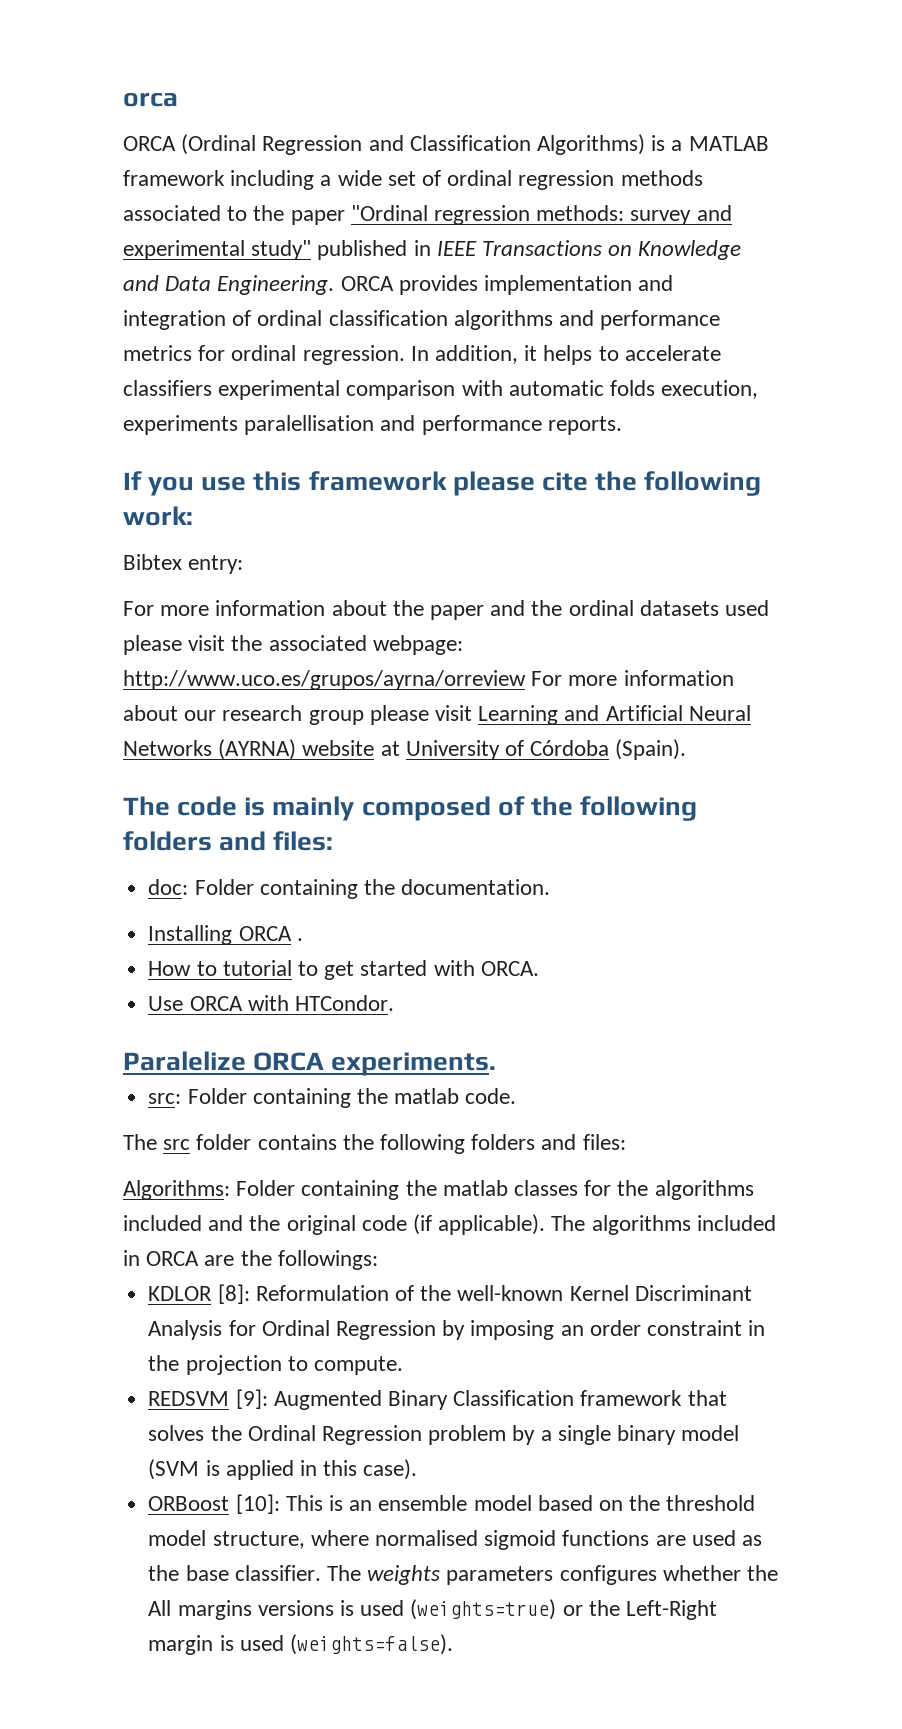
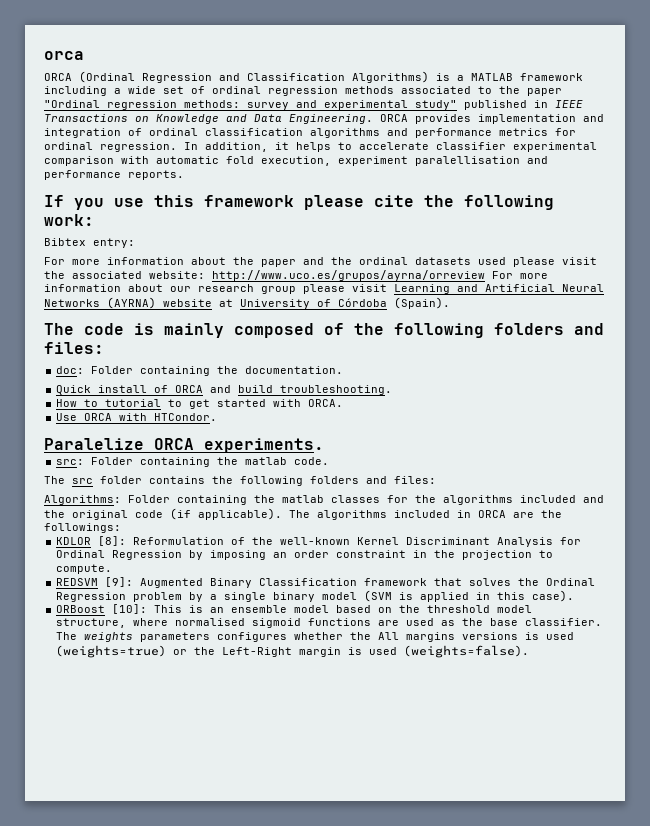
[123,380,212,396] classifiers -> [436,142,506,150] classifier
[610,380,759,399] [123,415,238,435] folds execution, experiments -> [226,156,408,166] fold execution, experiment
[372,635,463,655] webpage: -> [149,271,205,279] website:
[148,925,303,945] Installing ORCA . -> [56,385,393,395] Quick install of ORCA and build troubleshooting.

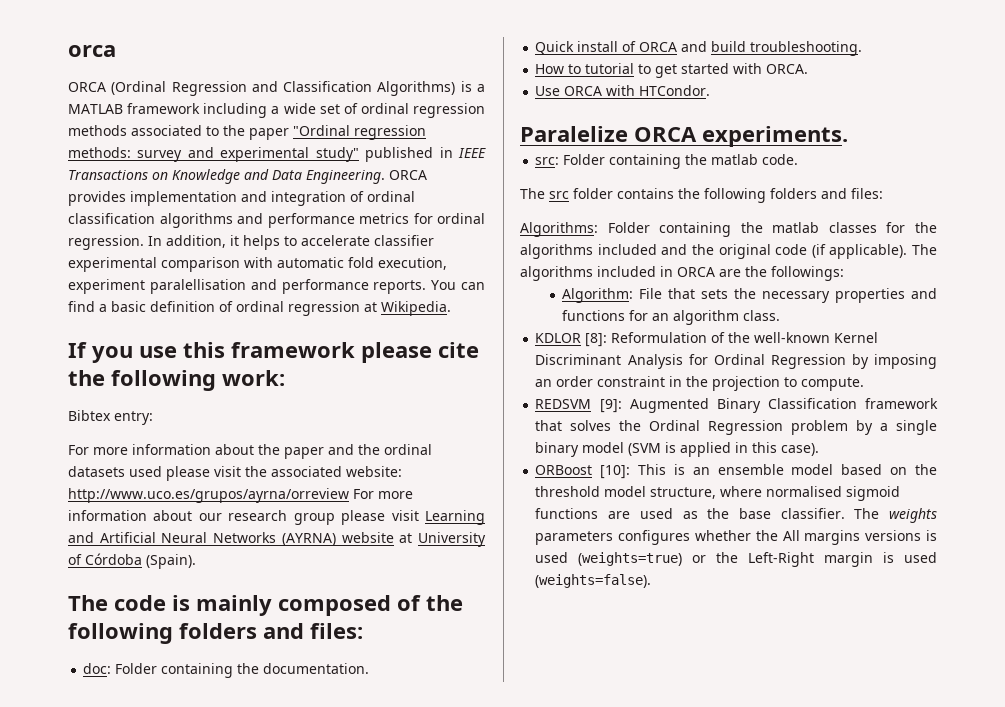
(184, 175) none -> [431,280,485,290] [68,301,451,316] You can find a basic definition of ordinal regression at Wikipedia.
(121, 528) none -> [562,288,937,303] [562,310,781,325] // Algorithm: File that sets the necessary properties and functions for an algorithm class.

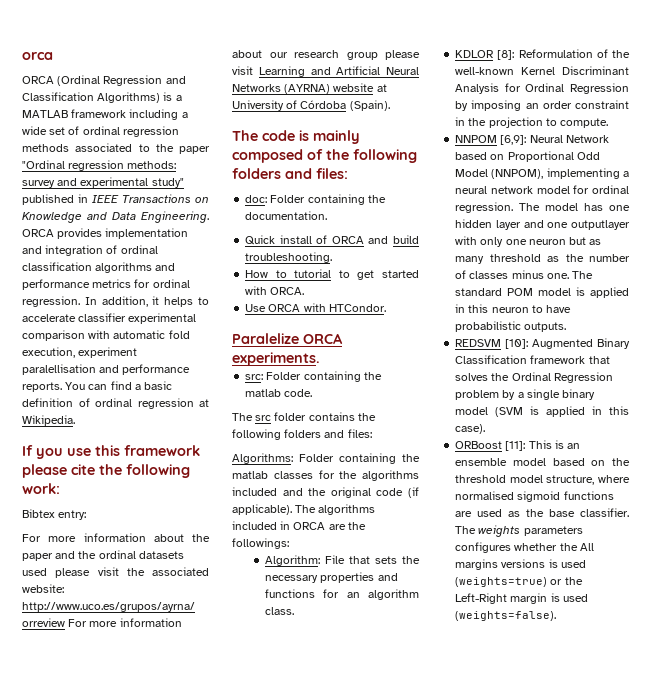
(865, 384) none -> [455,135,609,145] [455,151,600,162] [455,168,629,179] [455,185,629,194] [455,202,630,213] [455,219,630,230] [455,236,602,247] [455,254,630,264] [455,270,594,279] [455,287,629,298] [455,304,572,313] [455,321,567,332] // NNPOM [6,9]: Neural Network based on Proportional Odd Model (NNPOM), implementing a neural network model for ordinal regression. The model has one hidden layer and one outputlayer with only one neuron but as many threshold as the number of classes minus one. The standard POM model is applied in this neuron to have probabilistic outputs.
[599,399,622,413] [9]: -> [505,339,529,349] [10]:
[600,465,631,479] [10]: -> [505,441,526,451] [11]:

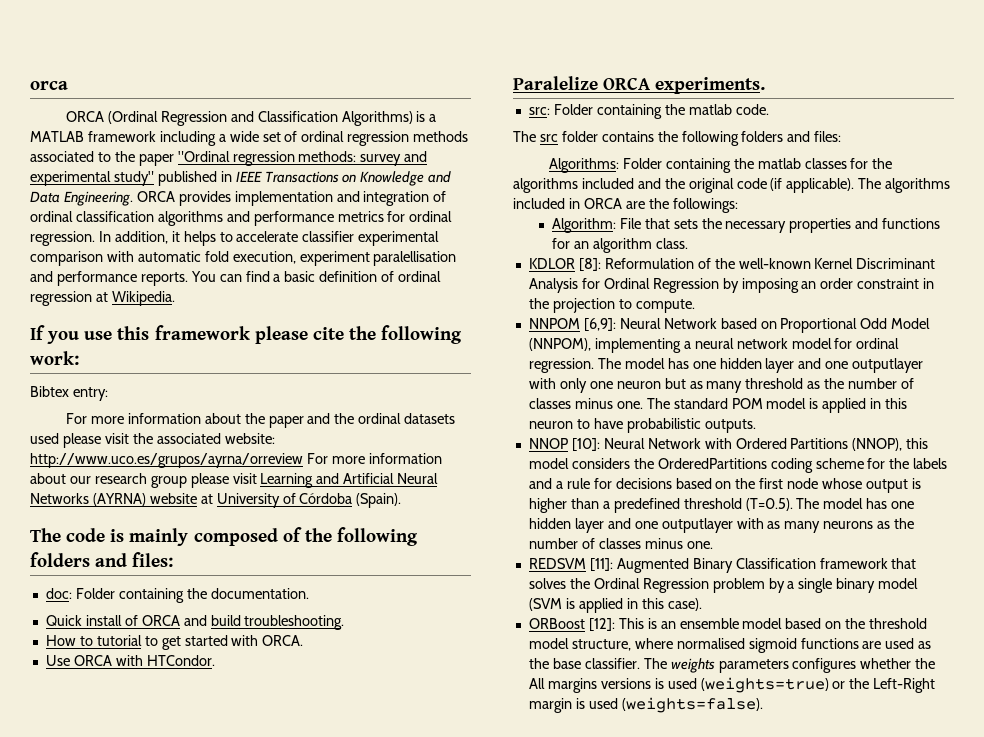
(567, 327) none -> [528,438,929,451] [528,458,948,473] [528,478,921,493] [528,498,915,513] [528,518,915,533] [528,538,713,549] // NNOP [10]: Neural Network with Ordered Partitions (NNOP), this model considers the OrderedPartitions coding scheme for the labels and a rule for decisions based on the first node whose output is higher than a predefined threshold (T=0.5). The model has one hidden layer and one outputlayer with as many neurons as the number of classes minus one.
[505,339,529,349] [10]: -> [589,558,613,571] [11]:
[505,441,526,451] [11]: -> [588,618,615,631] [12]:

